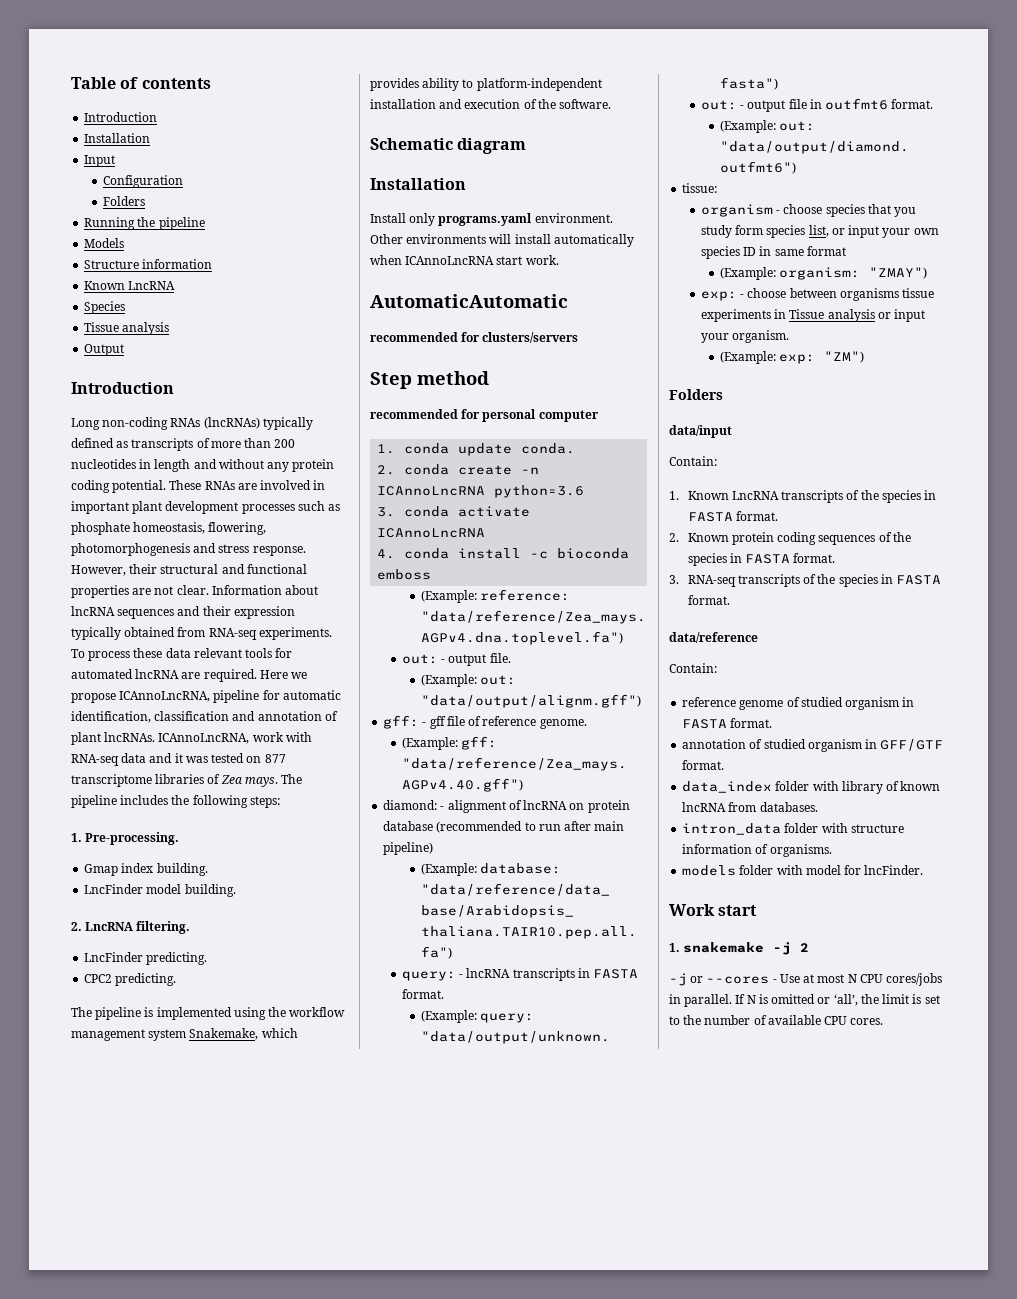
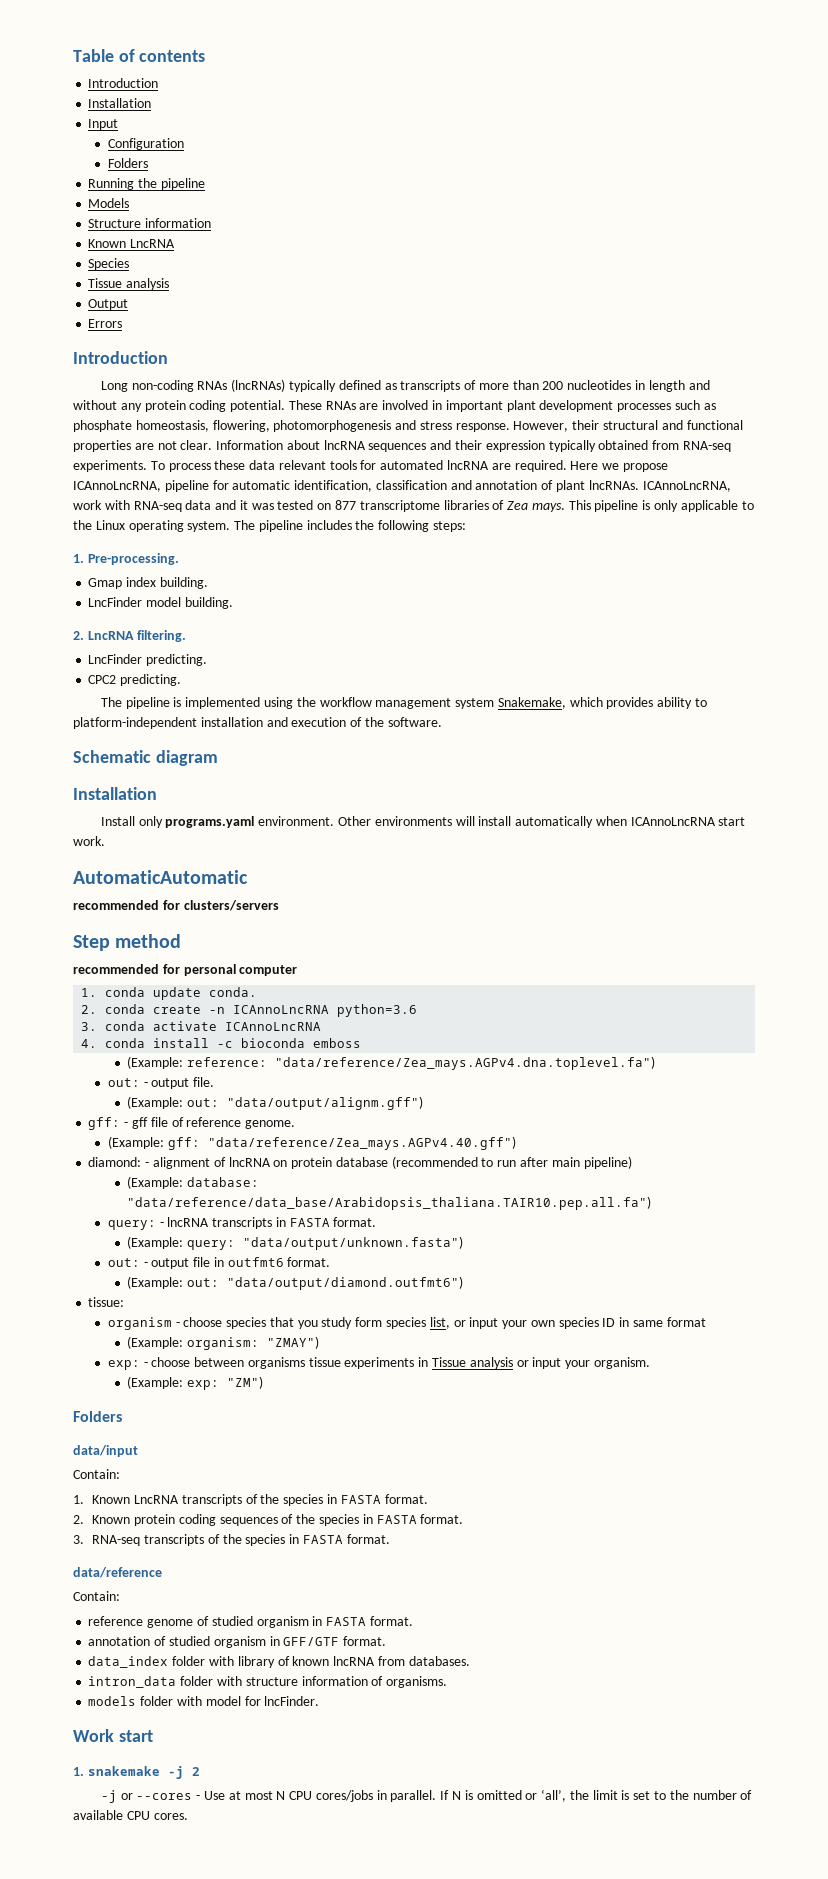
(125, 350) none -> [88,319,123,328] // Errors
(278, 782) none -> [568,500,754,512] [73,520,231,532] This pipeline is only applicable to the Linux operating system.

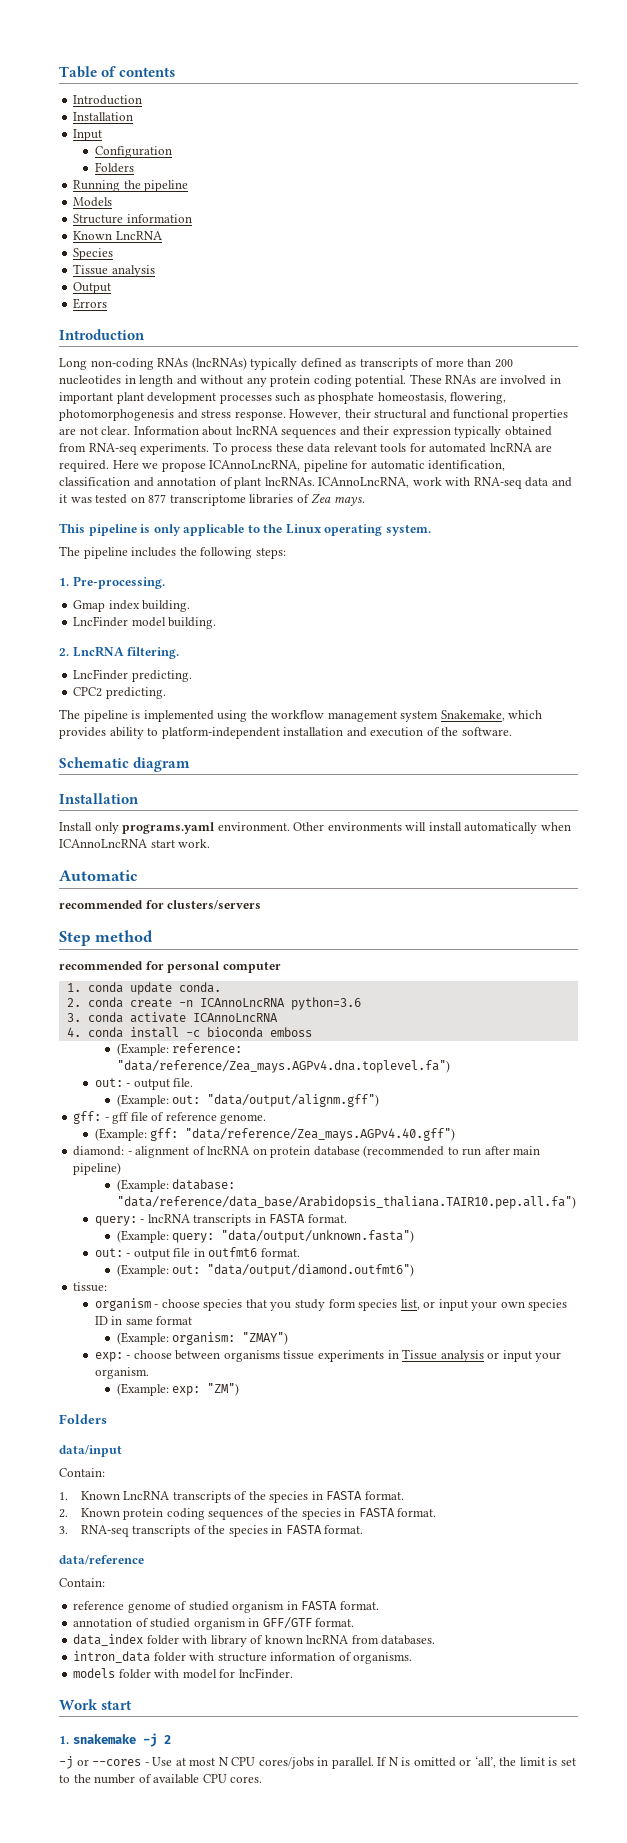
(565, 507) none -> (365, 501) //
(231, 526) none -> (431, 530) //
[73,870,248,884] AutomaticAutomatic -> [59,870,138,881] Automatic

